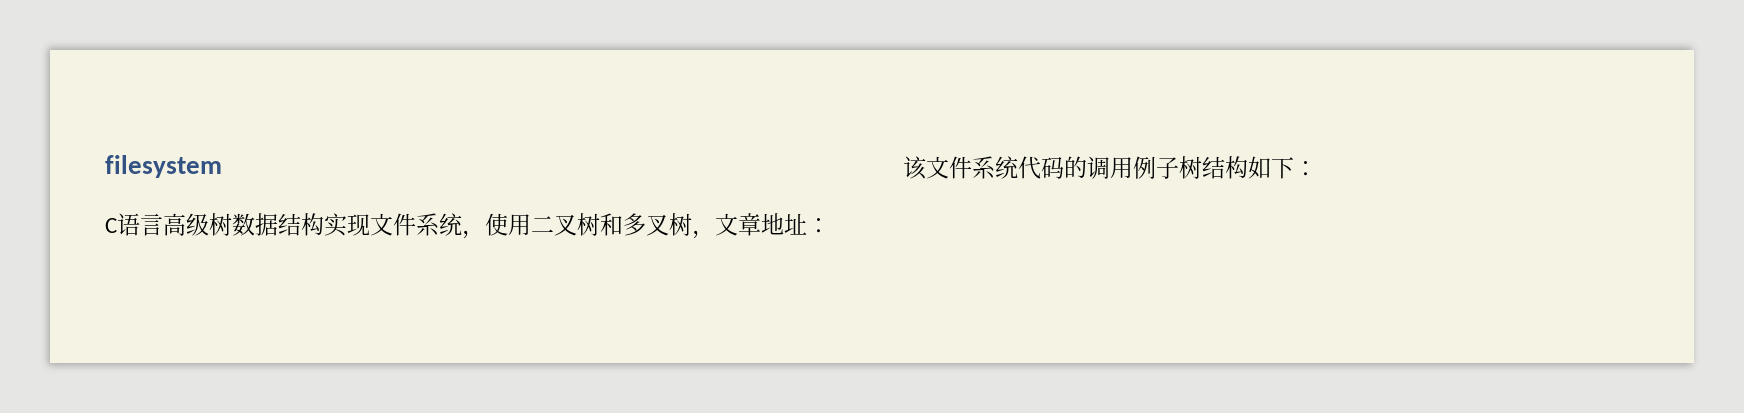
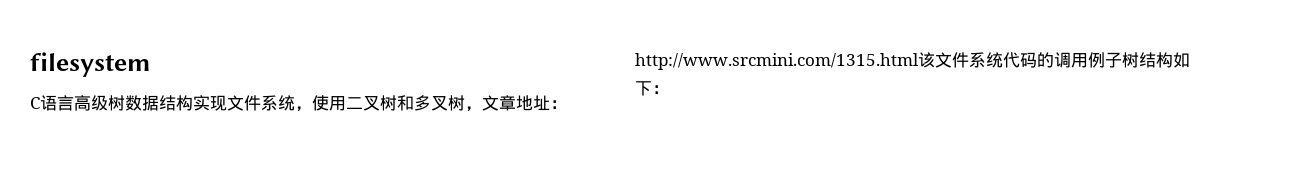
(830, 225) none -> [635,53,919,70] http://www.srcmini.com/1315.html

